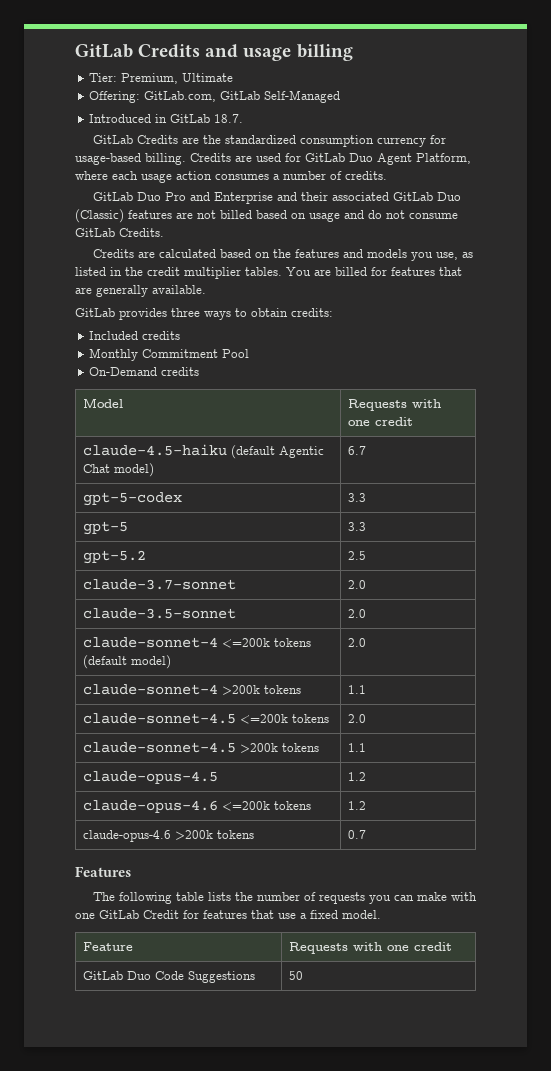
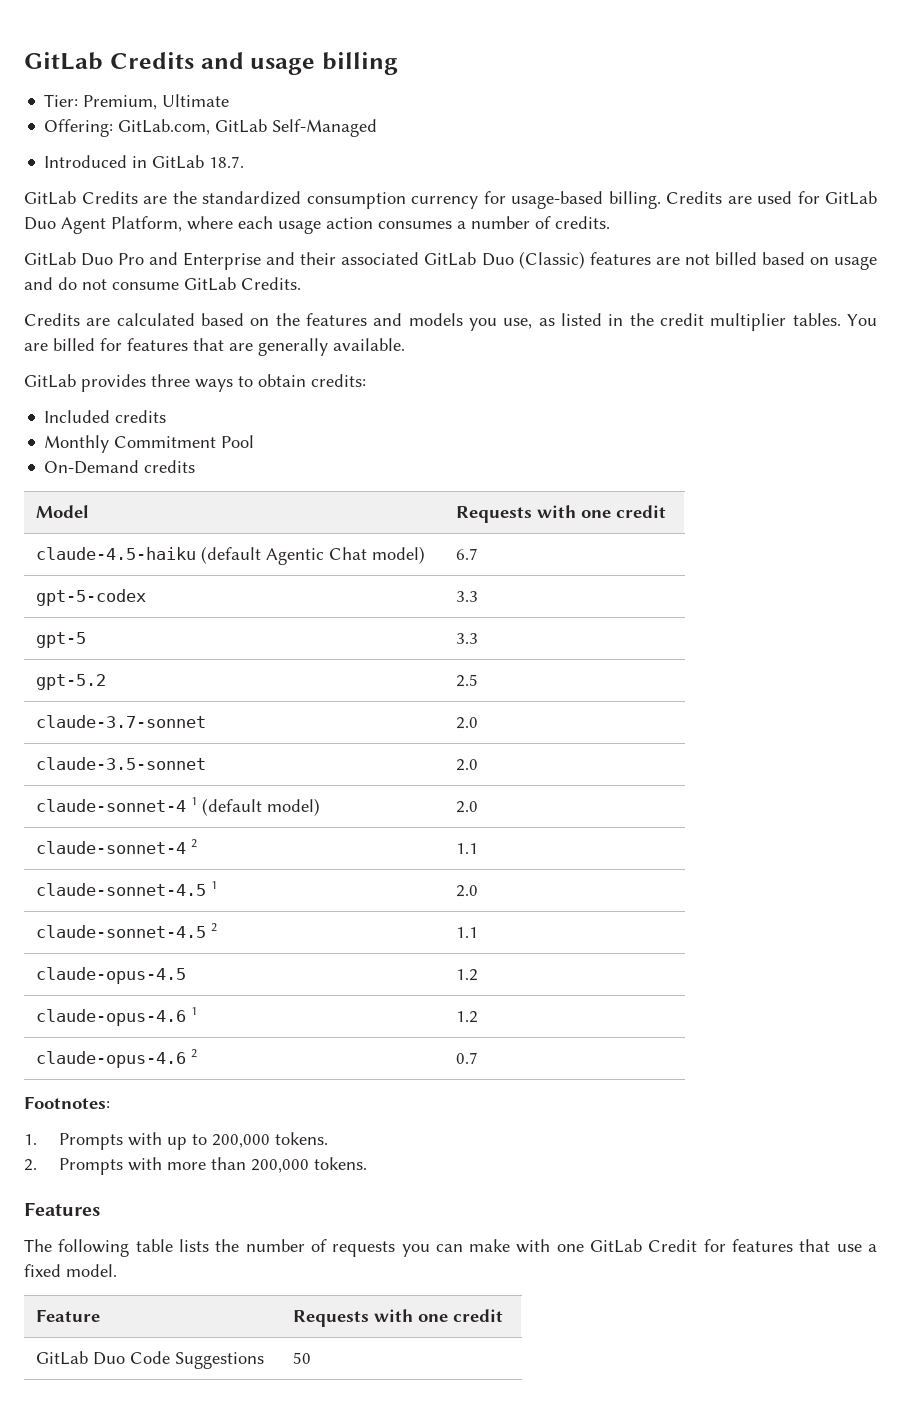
[222,638,312,648] <=200k tokens -> [191,797,198,805] 1
[222,685,302,695] >200k tokens -> [191,839,198,848] 2
[240,714,330,724] <=200k tokens -> [211,881,218,889] 1
[240,743,320,753] >200k tokens -> [211,923,218,932] 2
[222,801,312,811] [348,801,367,810] [83,830,255,842] <=200k tokens | 1.2 // claude-opus-4.6 >200k tokens -> [191,1007,198,1015] [456,1011,479,1023] [36,1049,198,1068] 1 | 1.2 // claude-opus-4.6 2
(367, 834) none -> [24,1096,110,1109] [24,1132,328,1150] [24,1157,367,1175] // Footnotes: // 1. Prompts with up to 200,000 tokens. // 2. Prompts with more than 200,000 tokens.

